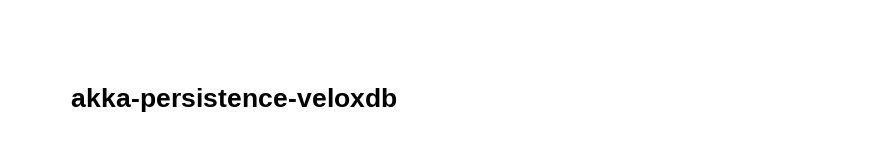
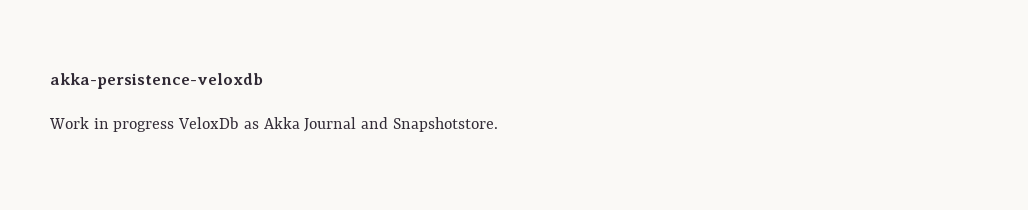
(397, 100) none -> [49,117,498,132] // Work in progress VeloxDb as Akka Journal and Snapshotstore.

